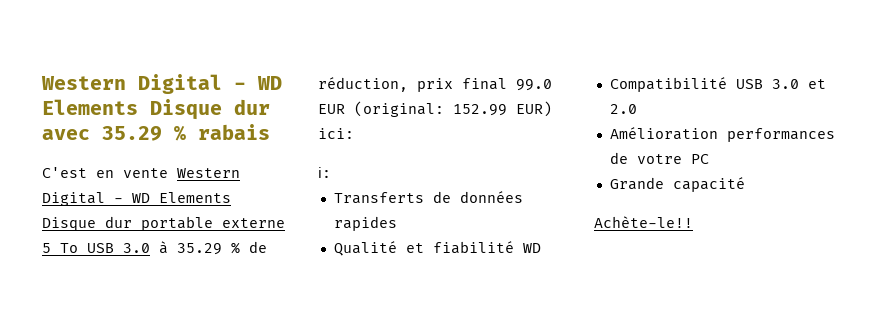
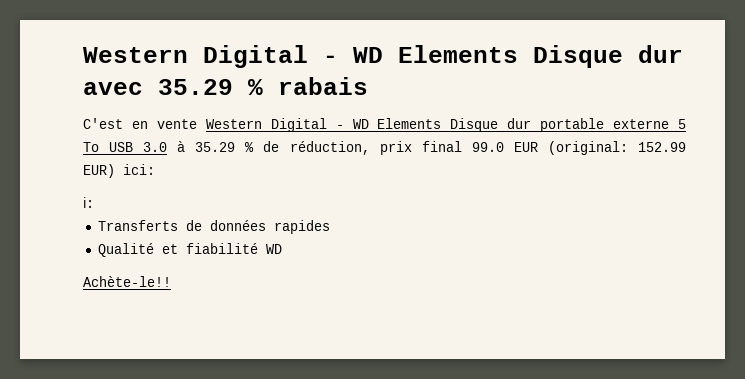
[609,77,826,92] [609,104,637,114] [609,127,835,142] [609,152,709,164] [609,177,745,192] // Compatibilité USB 3.0 et 2.0 // Amélioration performances de votre PC // Grande capacité -> (282, 249) none

